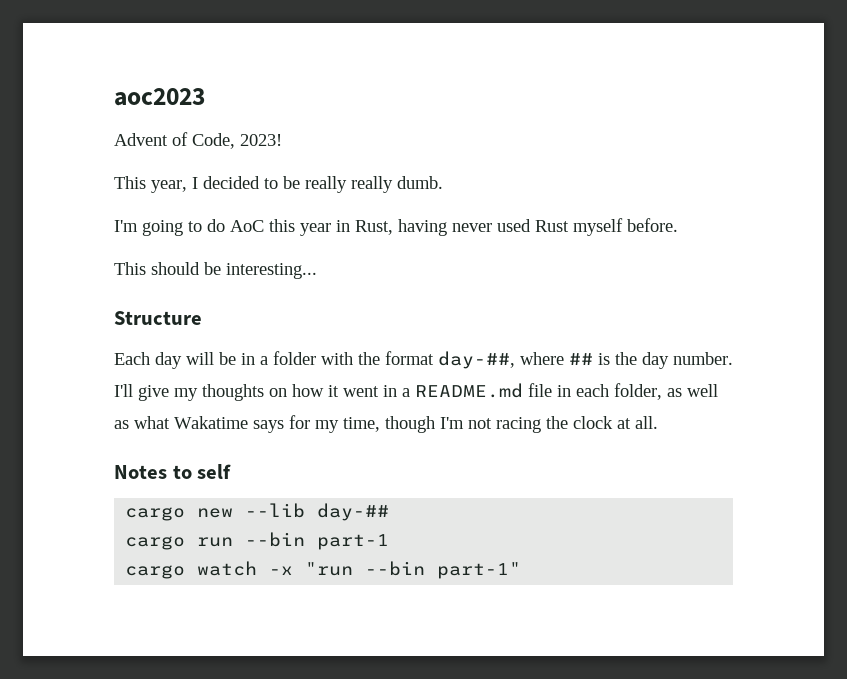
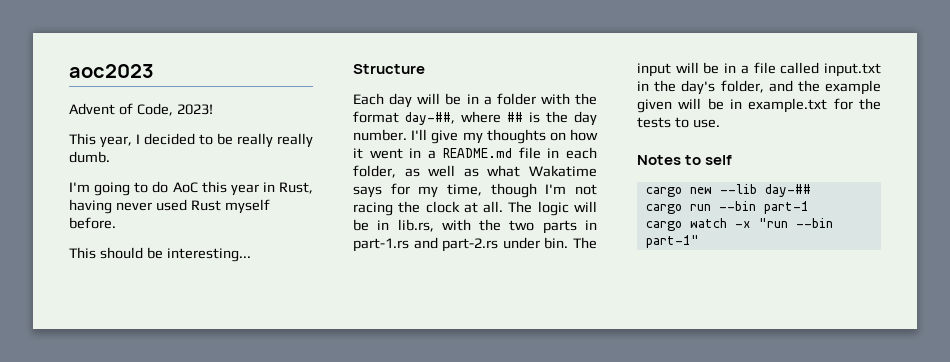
(658, 422) none -> [508,201,597,216] [353,219,597,234] [353,237,597,252] [637,62,881,77] [637,80,881,95] [637,98,881,113] [637,117,720,128] The logic will be in lib.rs, with the two parts in part-1.rs and part-2.rs under bin. The input will be in a file called input.txt in the day's folder, and the example given will be in example.txt for the tests to use.

